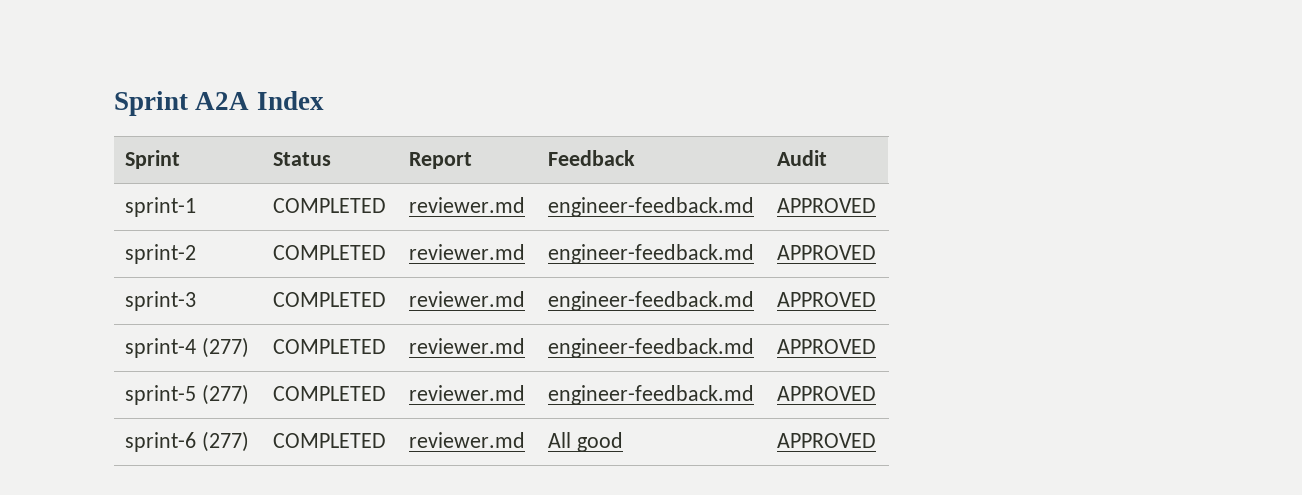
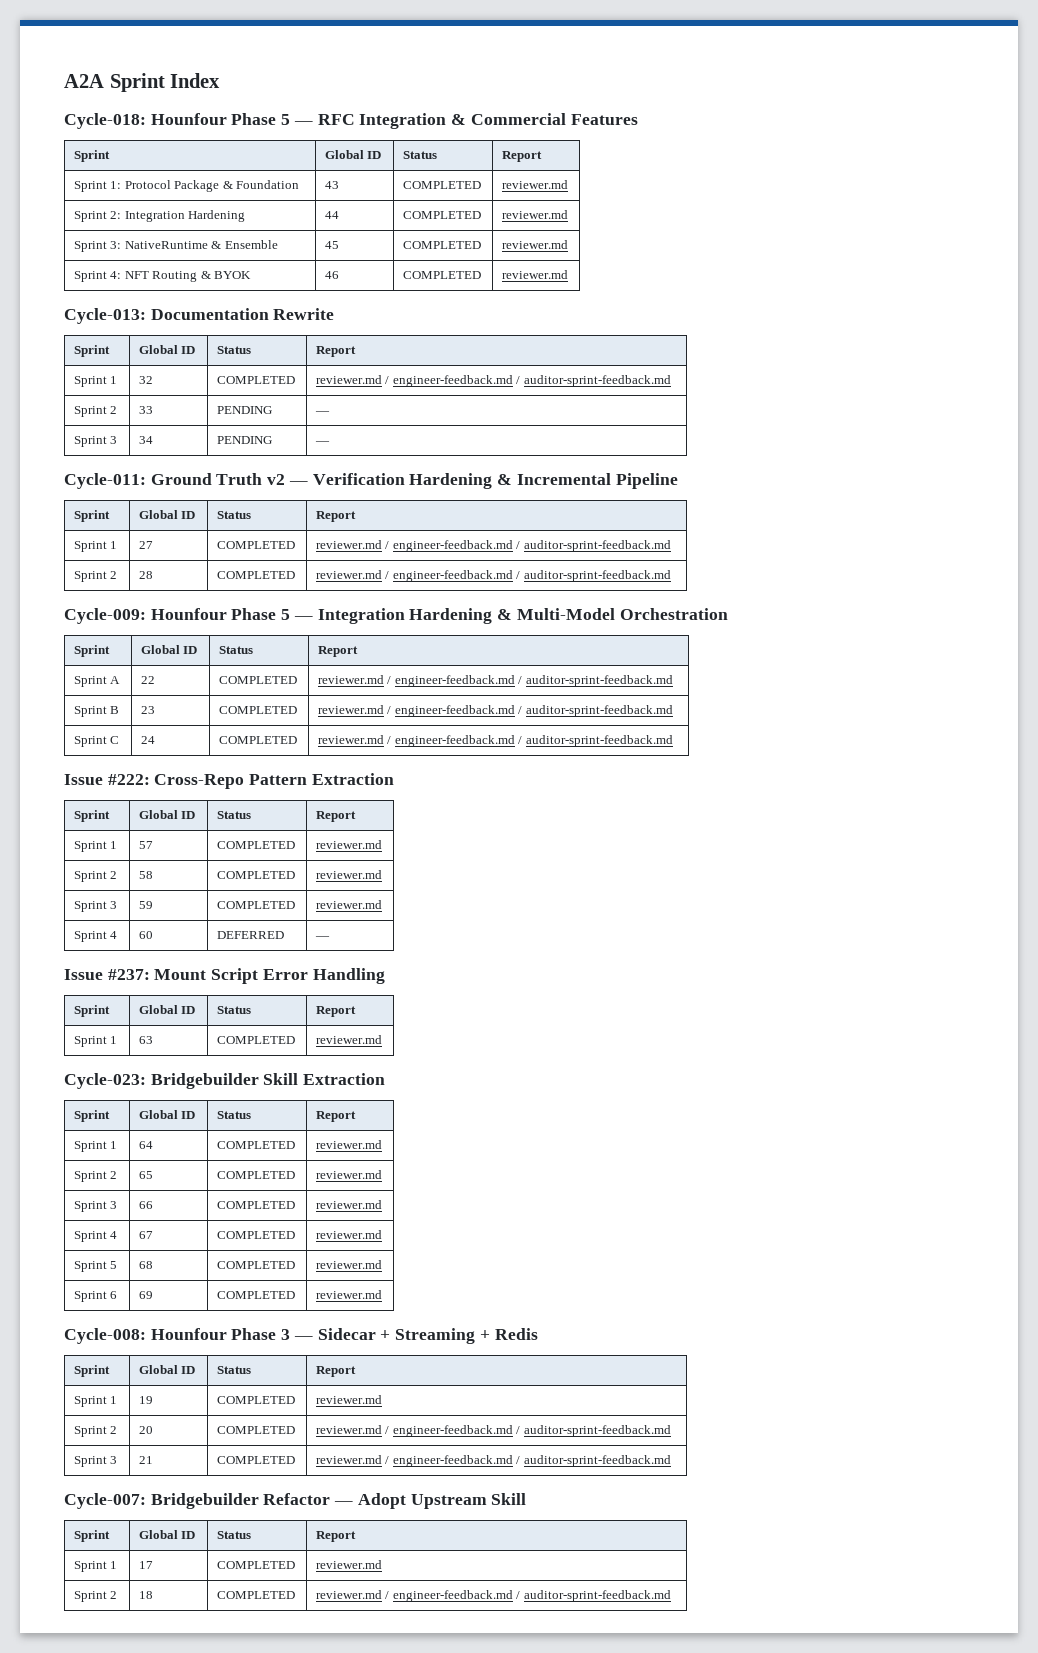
[114,91,250,116] Sprint A2A -> [64,73,165,92] A2A Sprint
[125,150,181,169] [273,152,332,166] [409,152,473,169] [548,150,636,166] [777,150,828,166] [125,197,197,217] [273,198,387,213] [409,197,526,213] [548,197,755,217] [777,198,877,213] [125,244,197,264] [273,245,387,260] [409,244,526,260] [548,244,755,264] [777,245,877,260] [125,291,197,311] [273,292,387,307] [409,291,526,307] [548,291,755,311] [777,292,877,307] [125,337,249,358] [273,339,387,354] [409,338,526,354] [548,338,755,358] [777,339,877,354] [125,384,249,405] [273,386,387,401] [409,385,526,401] [548,385,755,405] [777,386,877,401] [125,431,249,452] [273,433,387,448] [409,432,526,448] [548,432,623,452] [777,433,877,448] // Sprint | Status | Report | Feedback | Audit // sprint-1 | COMPLETED | reviewer.md | engineer-feedback.md | APPROVED // sprint-2 | COMPLETED | reviewer.md | engineer-feedback.md | APPROVED // sprint-3 | COMPLETED | reviewer.md | engineer-feedback.md | APPROVED // sprint-4 (277) | COMPLETED | reviewer.md | engineer-feedback.md | APPROVED // sprint-5 (277) | COMPLETED | reviewer.md | engineer-feedback.md | APPROVED // sprint-6 (277) | COMPLETED | reviewer.md | All good | APPROVED -> [64,113,638,129] [73,150,110,162] [324,150,382,159] [402,151,437,159] [501,151,542,162] [73,180,300,192] [324,181,339,189] [402,181,481,189] [501,180,568,189] [73,210,246,222] [324,211,339,219] [402,211,481,219] [501,210,568,219] [73,240,278,252] [324,241,339,249] [402,241,481,249] [501,240,568,249] [73,271,252,282] [324,271,339,279] [402,271,481,279] [501,270,568,279] [64,308,335,324] [73,345,110,357] [138,345,196,354] [216,346,251,354] [315,346,356,357] [73,376,118,387] [138,376,153,384] [216,376,295,384] [315,375,671,387] [73,406,118,417] [138,406,153,414] [216,406,272,414] [314,411,330,414] [73,436,118,447] [138,436,153,444] [216,436,272,444] [314,441,330,444] [64,473,678,489] [73,510,110,522] [138,510,196,519] [216,511,251,519] [315,511,356,522] [73,541,118,552] [138,541,153,549] [216,541,295,549] [315,540,671,552] [73,571,118,582] [138,571,153,579] [216,571,295,579] [315,570,671,582] [64,608,728,624] [73,645,110,657] [140,645,198,654] [218,646,253,654] [317,646,358,657] [73,676,121,687] [140,676,155,684] [218,676,297,684] [317,675,673,687] [73,706,120,717] [140,706,155,714] [218,706,297,714] [317,705,673,717] [73,736,120,747] [140,736,155,744] [218,736,297,744] [317,735,673,747] [64,773,394,789] [73,810,110,822] [138,810,196,819] [216,811,251,819] [315,811,356,822] [73,841,118,852] [138,841,153,849] [216,841,295,849] [315,840,382,849] [73,871,118,882] [138,871,153,879] [216,871,295,879] [315,870,382,879] [73,901,118,912] [138,901,153,909] [216,901,295,909] [315,900,382,909] [73,931,118,942] [138,931,153,939] [216,931,284,939] [314,936,330,939] [64,968,385,984] [73,1005,110,1017] [138,1005,196,1014] [216,1006,251,1014] [315,1006,356,1017] [73,1036,118,1047] [138,1036,153,1044] [216,1036,295,1044] [315,1035,382,1044] [64,1073,386,1089] [73,1110,110,1122] [138,1110,196,1119] [216,1111,251,1119] [315,1111,356,1122] [73,1141,118,1152] [138,1141,153,1149] [216,1141,295,1149] [315,1140,382,1149] [73,1171,118,1182] [138,1171,153,1179] [216,1171,295,1179] [315,1170,382,1179] [73,1201,118,1212] [138,1201,153,1209] [216,1201,295,1209] [315,1200,382,1209] [73,1231,118,1242] [138,1231,153,1239] [216,1231,295,1239] [315,1230,382,1239] [73,1261,118,1272] [138,1261,153,1269] [216,1261,295,1269] [315,1260,382,1269] [73,1291,118,1302] [138,1291,153,1299] [216,1291,295,1299] [315,1290,382,1299] [64,1328,538,1344] [73,1365,110,1377] [138,1365,196,1374] [216,1366,251,1374] [315,1366,356,1377] [73,1396,118,1407] [138,1396,153,1404] [216,1396,295,1404] [315,1395,382,1404] [73,1426,118,1437] [138,1426,153,1434] [216,1426,295,1434] [315,1425,671,1437] [73,1456,118,1467] [138,1456,153,1464] [216,1456,295,1464] [315,1455,671,1467] [64,1493,527,1509] [73,1530,110,1542] [138,1530,196,1539] [216,1531,251,1539] [315,1531,356,1542] [73,1561,118,1572] [138,1561,153,1569] [216,1561,295,1569] [315,1560,382,1569] [73,1591,118,1602] [138,1591,153,1599] [216,1591,295,1599] [315,1590,671,1602] // Cycle-018: Hounfour Phase 5 — RFC Integration & Commercial Features // Sprint | Global ID | Status | Report // Sprint 1: Protocol Package & Foundation | 43 | COMPLETED | reviewer.md // Sprint 2: Integration Hardening | 44 | COMPLETED | reviewer.md // Sprint 3: NativeRuntime & Ensemble | 45 | COMPLETED | reviewer.md // Sprint 4: NFT Routing & BYOK | 46 | COMPLETED | reviewer.md // Cycle-013: Documentation Rewrite // Sprint | Global ID | Status | Report // Sprint 1 | 32 | COMPLETED | reviewer.md / engineer-feedback.md / auditor-sprint-feedback.md // Sprint 2 | 33 | PENDING | — // Sprint 3 | 34 | PENDING | — // Cycle-011: Ground Truth v2 — Verification Hardening & Incremental Pipeline // Sprint | Global ID | Status | Report // Sprint 1 | 27 | COMPLETED | reviewer.md / engineer-feedback.md / auditor-sprint-feedback.md // Sprint 2 | 28 | COMPLETED | reviewer.md / engineer-feedback.md / auditor-sprint-feedback.md // Cycle-009: Hounfour Phase 5 — Integration Hardening & Multi-Model Orchestration // Sprint | Global ID | Status | Report // Sprint A | 22 | COMPLETED | reviewer.md / engineer-feedback.md / auditor-sprint-feedback.md // Sprint B | 23 | COMPLETED | reviewer.md / engineer-feedback.md / auditor-sprint-feedback.md // Sprint C | 24 | COMPLETED | reviewer.md / engineer-feedback.md / auditor-sprint-feedback.md // Issue #222: Cross-Repo Pattern Extraction // Sprint | Global ID | Status | Report // Sprint 1 | 57 | COMPLETED | reviewer.md // Sprint 2 | 58 | COMPLETED | reviewer.md // Sprint 3 | 59 | COMPLETED | reviewer.md // Sprint 4 | 60 | DEFERRED | — // Issue #237: Mount Script Error Handling // Sprint | Global ID | Status | Report // Sprint 1 | 63 | COMPLETED | reviewer.md // Cycle-023: Bridgebuilder Skill Extraction // Sprint | Global ID | Status | Report // Sprint 1 | 64 | COMPLETED | reviewer.md // Sprint 2 | 65 | COMPLETED | reviewer.md // Sprint 3 | 66 | COMPLETED | reviewer.md // Sprint 4 | 67 | COMPLETED | reviewer.md // Sprint 5 | 68 | COMPLETED | reviewer.md // Sprint 6 | 69 | COMPLETED | reviewer.md // Cycle-008: Hounfour Phase 3 — Sidecar + Streaming + Redis // Sprint | Global ID | Status | Report // Sprint 1 | 19 | COMPLETED | reviewer.md // Sprint 2 | 20 | COMPLETED | reviewer.md / engineer-feedback.md / auditor-sprint-feedback.md // Sprint 3 | 21 | COMPLETED | reviewer.md / engineer-feedback.md / auditor-sprint-feedback.md // Cycle-007: Bridgebuilder Refactor — Adopt Upstream Skill // Sprint | Global ID | Status | Report // Sprint 1 | 17 | COMPLETED | reviewer.md // Sprint 2 | 18 | COMPLETED | reviewer.md / engineer-feedback.md / auditor-sprint-feedback.md

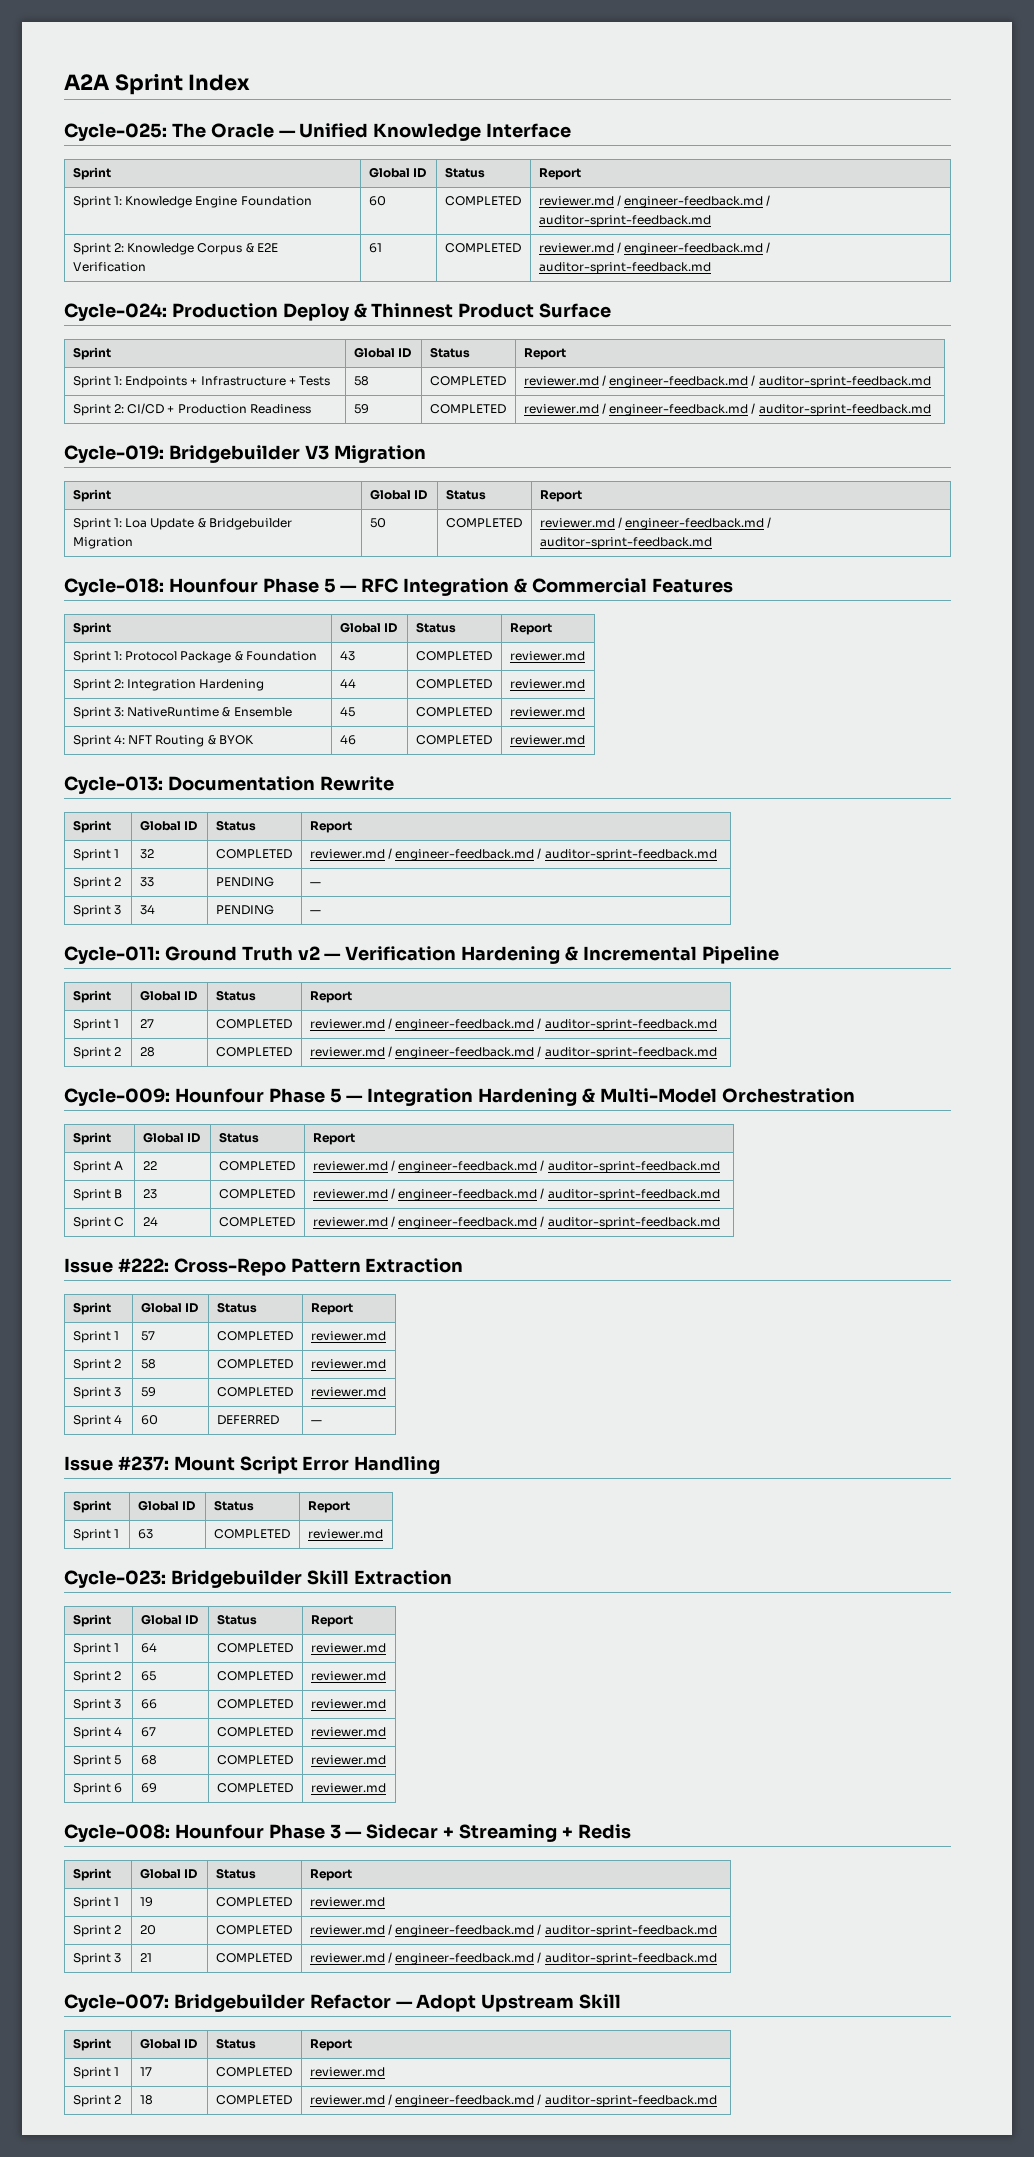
(221, 80) none -> [64,123,572,141] [72,167,111,180] [368,167,426,178] [444,167,485,178] [538,168,581,180] [72,196,312,208] [368,196,386,206] [444,196,521,206] [538,195,771,208] [538,215,711,227] [72,243,278,255] [72,262,146,272] [368,243,382,253] [444,243,521,253] [538,242,771,255] [538,262,711,274] [64,303,612,321] [72,347,111,360] [353,347,411,358] [429,347,470,358] [523,348,566,360] [72,376,330,388] [353,376,369,386] [429,376,506,386] [523,375,931,388] [72,403,311,416] [353,404,369,414] [429,404,506,414] [523,403,931,416] [64,445,426,463] [72,489,111,502] [369,489,427,500] [445,489,486,500] [539,490,582,502] [72,518,292,530] [72,537,133,549] [369,518,386,528] [445,518,522,528] [539,517,772,530] [539,537,712,549] // Cycle-025: The Oracle — Unified Knowledge Interface // Sprint | Global ID | Status | Report // Sprint 1: Knowledge Engine Foundation | 60 | COMPLETED | reviewer.md / engineer-feedback.md / auditor-sprint-feedback.md // Sprint 2: Knowledge Corpus & E2E Verification | 61 | COMPLETED | reviewer.md / engineer-feedback.md / auditor-sprint-feedback.md // Cycle-024: Production Deploy & Thinnest Product Surface // Sprint | Global ID | Status | Report // Sprint 1: Endpoints + Infrastructure + Tests | 58 | COMPLETED | reviewer.md / engineer-feedback.md / auditor-sprint-feedback.md // Sprint 2: CI/CD + Production Readiness | 59 | COMPLETED | reviewer.md / engineer-feedback.md / auditor-sprint-feedback.md // Cycle-019: Bridgebuilder V3 Migration // Sprint | Global ID | Status | Report // Sprint 1: Loa Update & Bridgebuilder Migration | 50 | COMPLETED | reviewer.md / engineer-feedback.md / auditor-sprint-feedback.md

